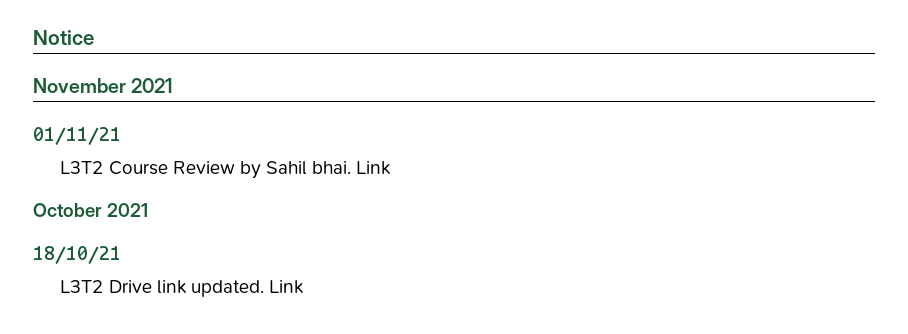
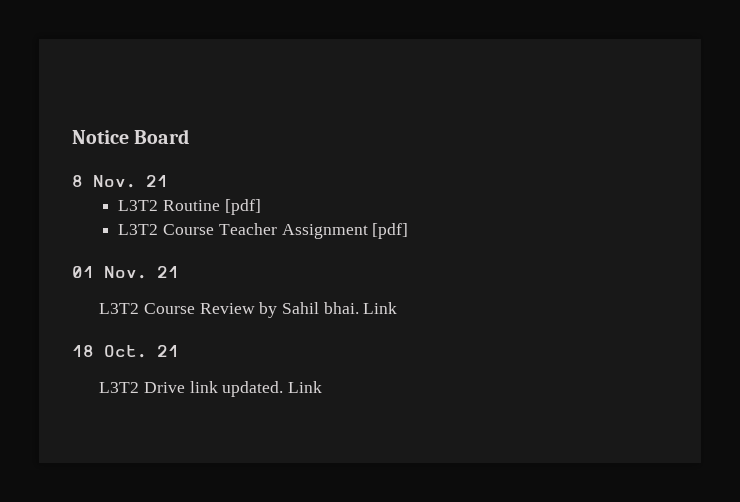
[33,78,173,93] [33,127,121,145] // November 2021 // 01/11/21 -> [134,129,190,144] [72,175,168,188] [118,199,261,215] [118,223,409,239] [72,266,179,279] Board // 8 Nov. 21 // L3T2 Routine [pdf] // L3T2 Course Teacher Assignment [pdf] // 01 Nov. 21
[33,203,148,217] [33,246,121,264] October 2021 // 18/10/21 -> [72,345,179,358] 18 Oct. 21

